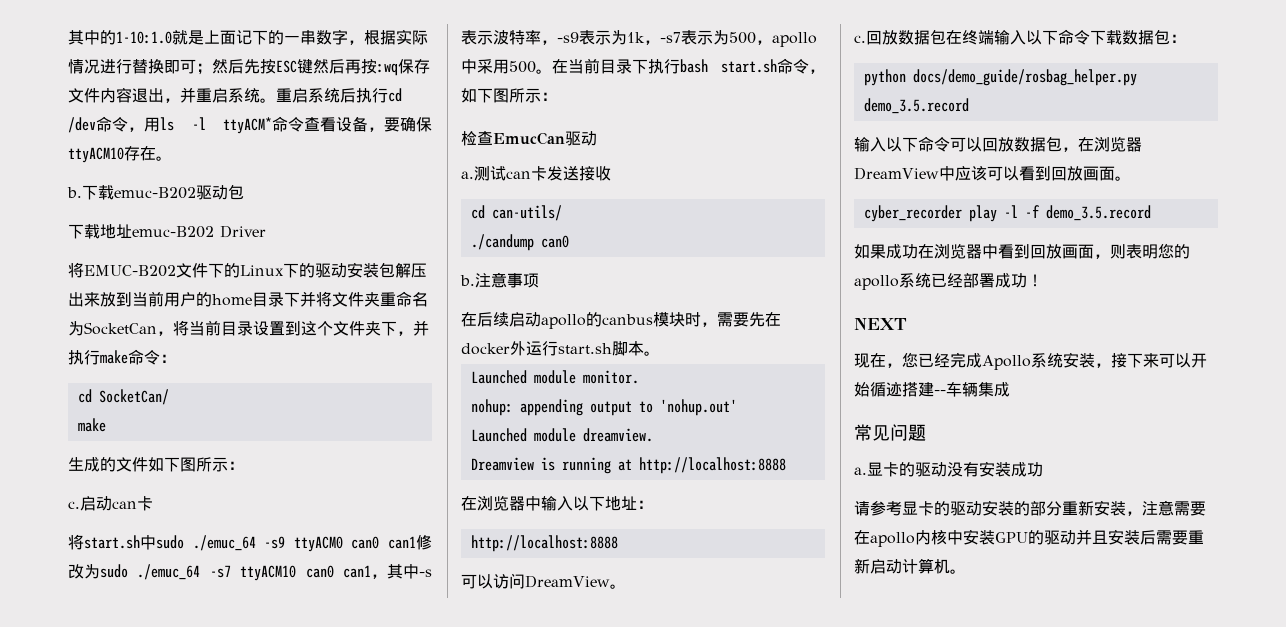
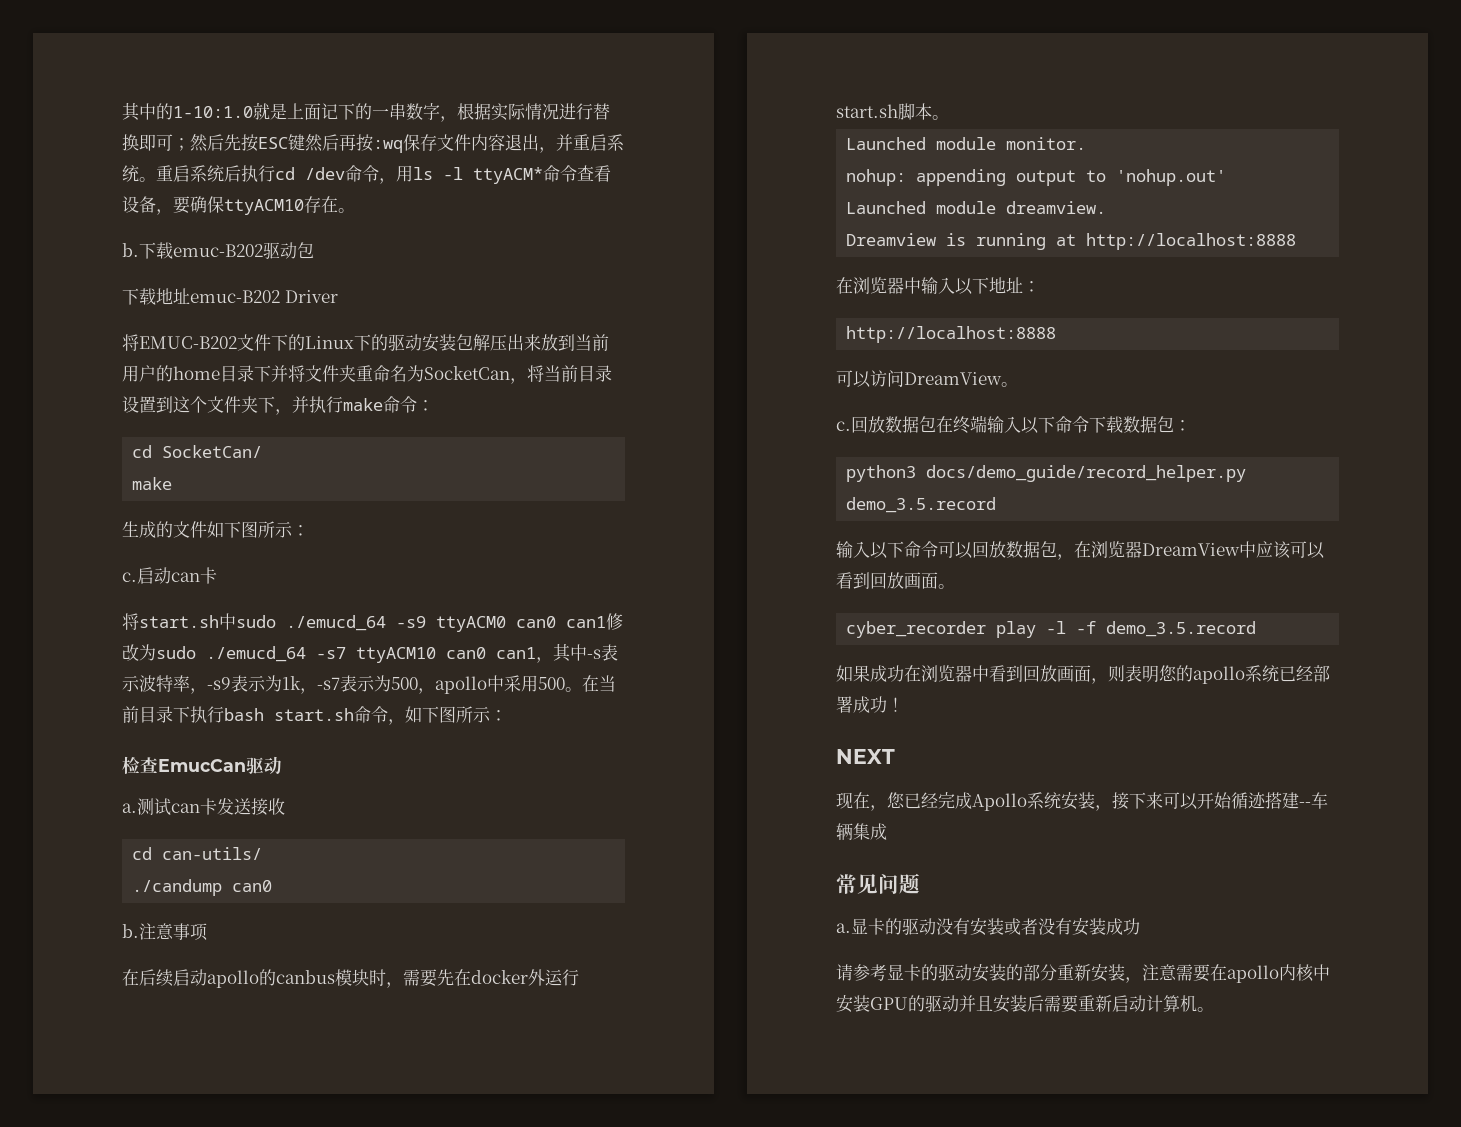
[192,535,256,551] ./emuc_64 -> [286,615,386,631] ./emucd_64
[137,564,201,580] ./emuc_64 -> [206,646,306,662] ./emucd_64
[863,69,1137,86] python docs/demo_guide/rosbag_helper.py -> [846,465,1247,482] python3 docs/demo_guide/record_helper.py
(1011, 469) none -> [1004,918,1106,936] 或者没有安装

